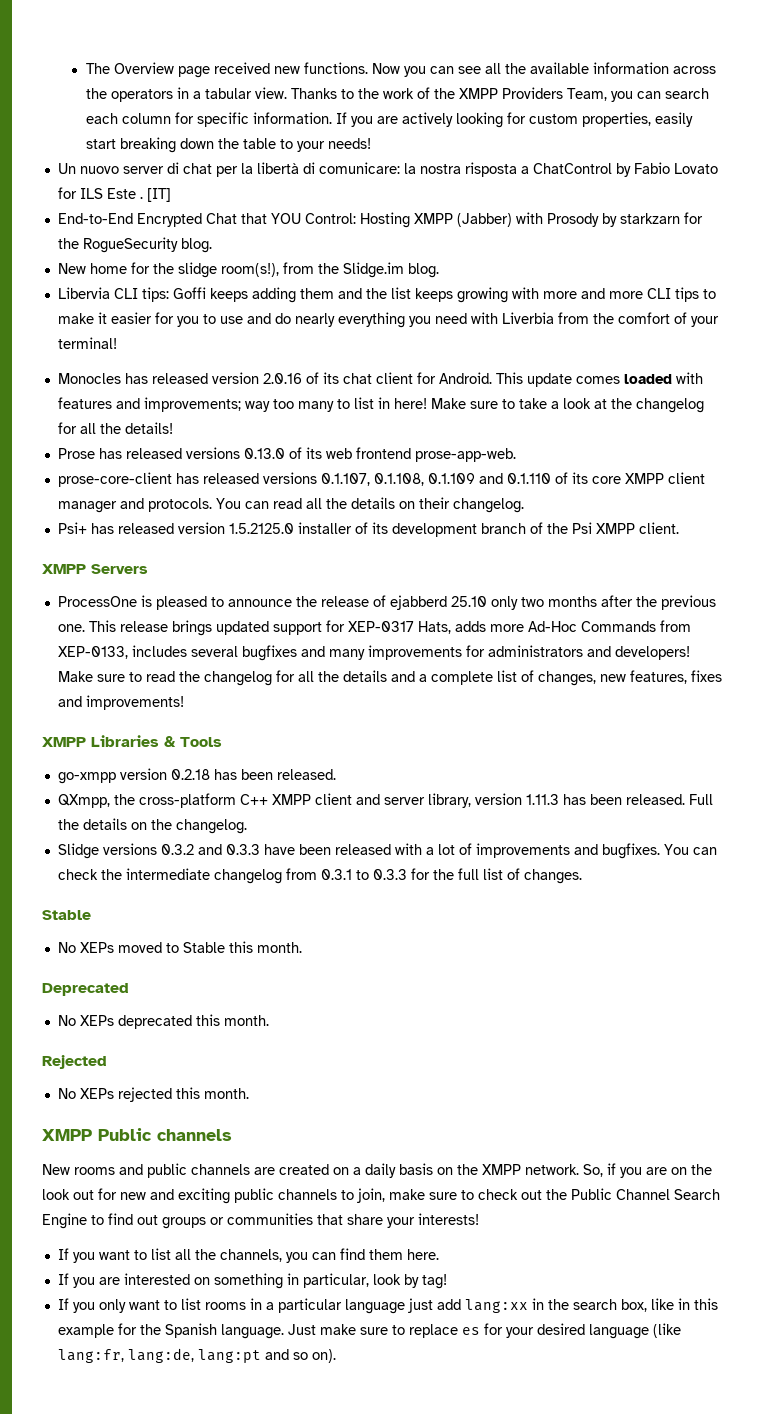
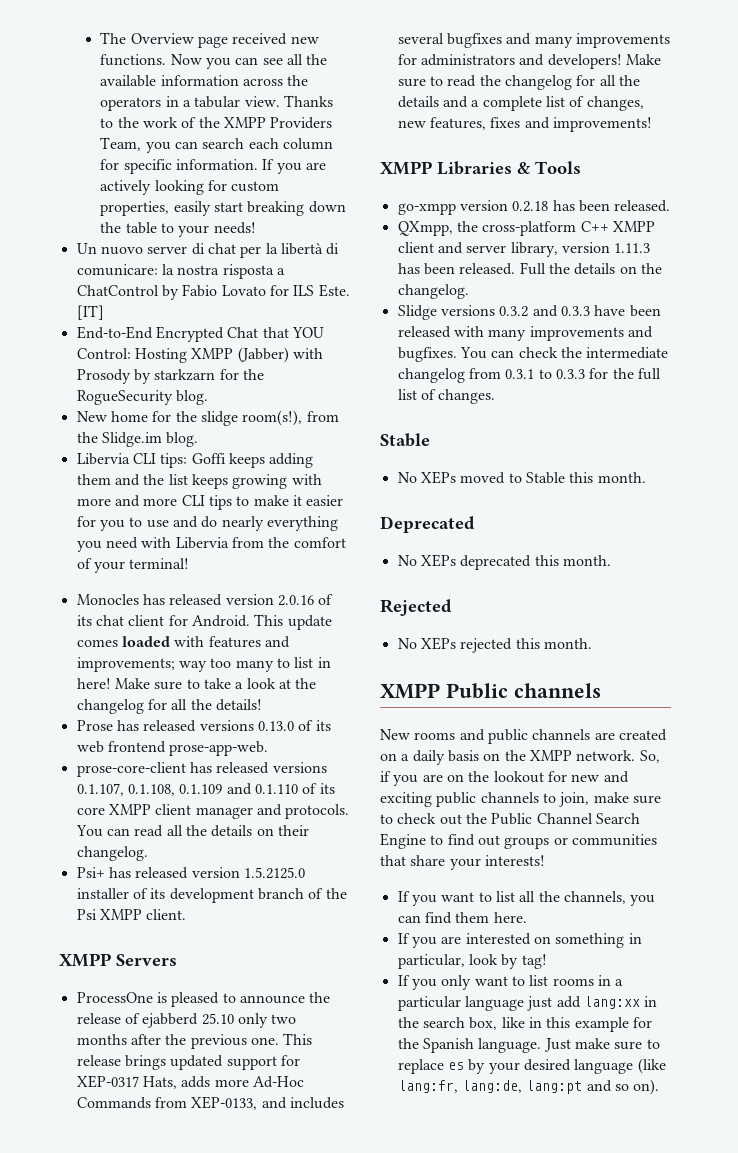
[106,188,143,199] Este . -> [318,284,350,297] Este.
[501,312,554,324] Liverbia -> [175,537,229,549] Libervia
(128, 652) none -> [261,1097,287,1109] and
[425,843,472,855] a lot of -> [488,329,527,341] many
[42,1189,94,1200] look out -> [493,771,544,783] lookout
[483,1323,503,1335] for -> [468,1059,486,1074] by

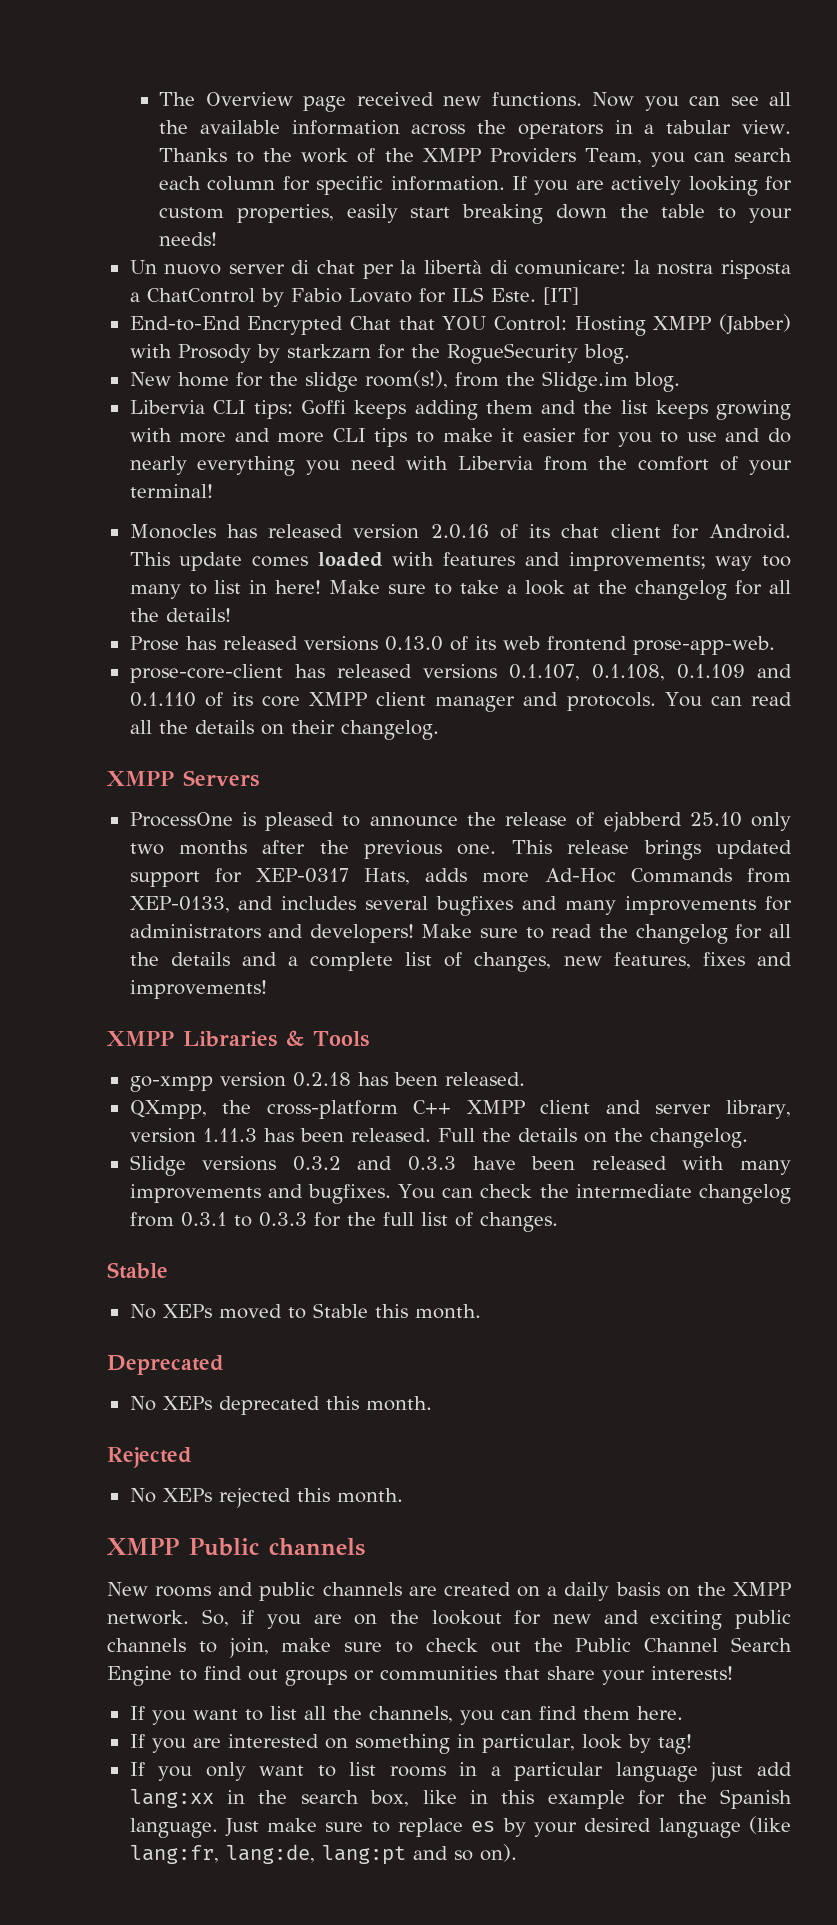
[76,867,305,879] [76,888,347,903] [76,909,187,920] // Psi+ has released version 1.5.2125.0 installer of its development branch of the Psi XMPP client. -> (439, 730) none

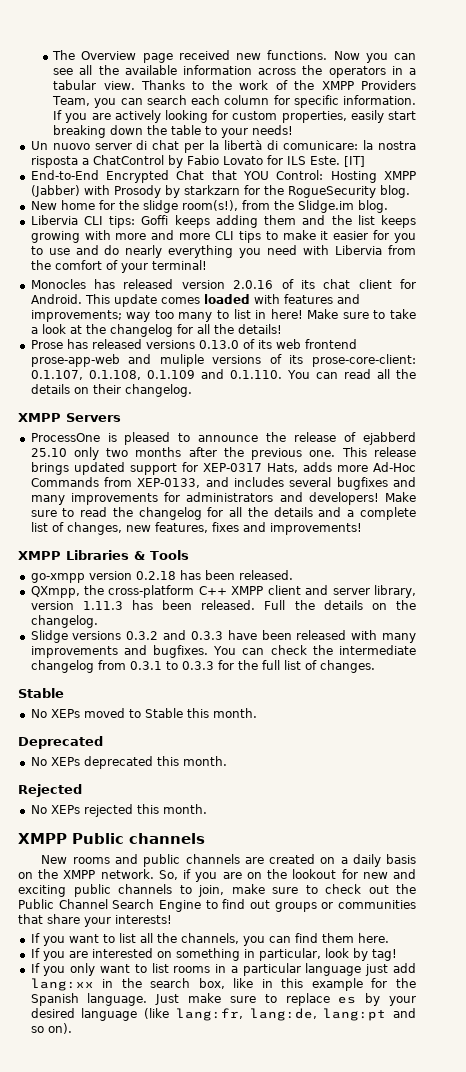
[632,636,775,655] [129,664,792,683] [129,692,656,712] prose-app-web. // prose-core-client has released versions 0.1.107, 0.1.108, 0.1.109 and 0.1.110 of its core XMPP client manager and protocols. -> [30,354,416,367] [30,369,282,380] prose-app-web and muliple versions of its prose-core-client: 0.1.107, 0.1.108, 0.1.109 and 0.1.110.

